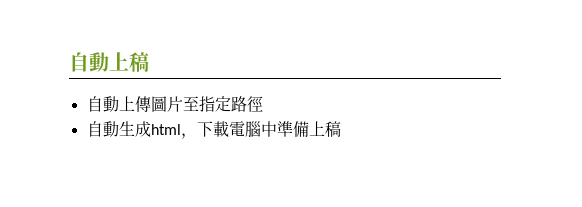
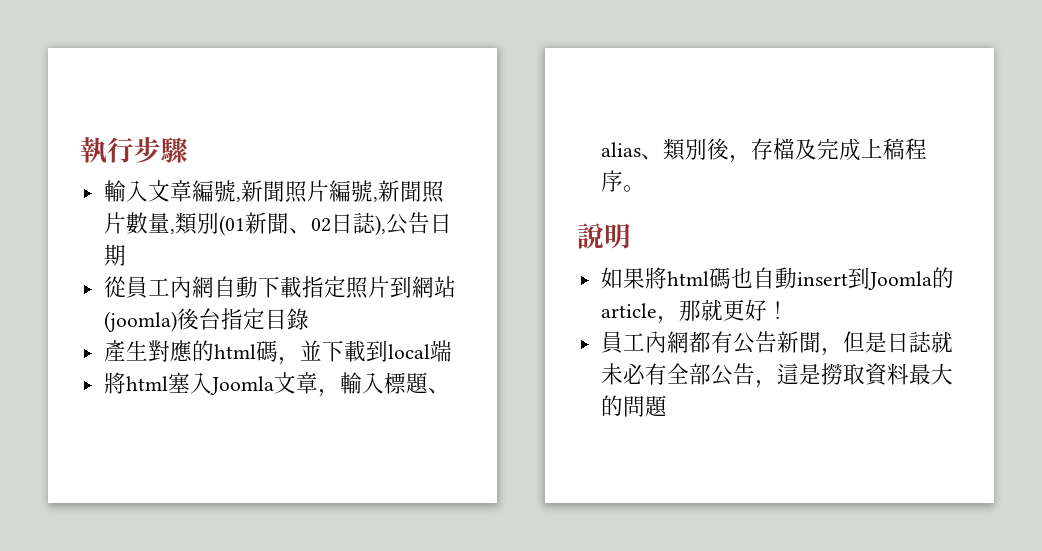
[69,52,149,72] [86,96,263,112] [86,121,341,139] 自動上稿 // 自動上傳圖片至指定路徑 // 自動生成html，下載電腦中準備上稿 -> [80,136,188,163] [103,180,444,203] [103,212,452,236] [103,244,126,266] [103,276,456,299] [103,308,309,332] [103,340,452,365] [103,372,450,397] [600,138,927,163] [600,170,645,192] [577,223,631,249] [600,267,954,290] [600,299,789,324] [600,331,953,356] [600,363,953,388] [600,395,667,417] 執行步驟 // 輸入文章編號,新聞照片編號,新聞照片數量,類別(01新聞、02日誌),公告日期 // 從員工內網自動下載指定照片到網站(joomla)後台指定目錄 // 產生對應的html碼，並下載到local端 // 將html塞入Joomla文章，輸入標題、alias、類別後，存檔及完成上稿程序。 // 說明 // 如果將html碼也自動insert到Joomla的article，那就更好！ // 員工內網都有公告新聞，但是日誌就未必有全部公告，這是撈取資料最大的問題

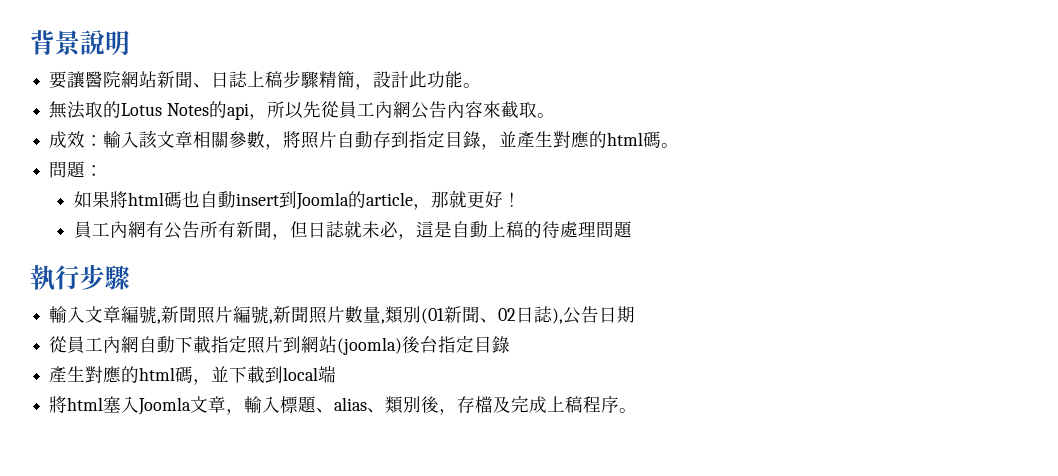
(80, 150) none -> [30,30,130,56] [49,70,482,90] [49,101,555,120] [49,130,680,150] [49,161,104,178] [73,190,521,210] [73,220,632,240] 背景說明 // 要讓醫院網站新聞、日誌上稿步驟精簡，設計此功能。 // 無法取的Lotus Notes的api，所以先從員工內網公告內容來截取。 // 成效：輸入該文章相關參數，將照片自動存到指定目錄，並產生對應的html碼。 // 問題： // 如果將html碼也自動insert到Joomla的article，那就更好！ // 員工內網有公告所有新聞，但日誌就未必，這是自動上稿的待處理問題 //
[577,223,631,249] [600,267,954,290] [600,299,789,324] [600,331,953,356] [600,363,953,388] [600,395,667,417] // 說明 // 如果將html碼也自動insert到Joomla的article，那就更好！ // 員工內網都有公告新聞，但是日誌就未必有全部公告，這是撈取資料最大的問題 -> (638, 410) none

